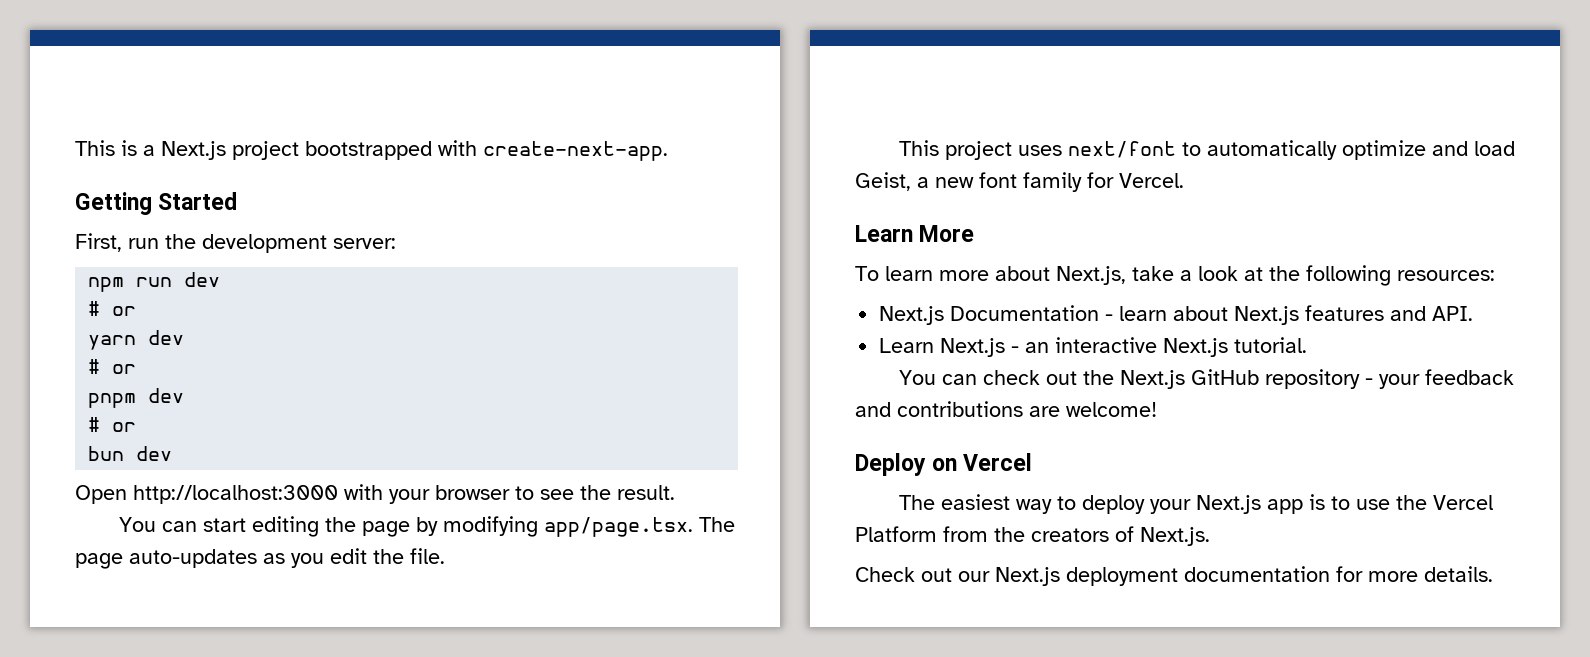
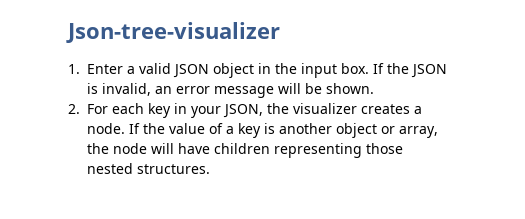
[75,140,668,161] [75,192,238,215] [75,233,396,253] [88,272,221,292] [88,301,137,316] [88,330,185,350] [88,359,137,374] [88,388,185,408] [88,417,137,432] [88,446,173,461] [75,484,675,504] [119,516,736,537] [75,548,445,569] [899,140,1516,160] [855,172,1184,192] [855,225,975,242] [855,265,1495,286] [879,305,1474,325] [879,337,1308,357] [899,369,1515,389] [855,401,1157,417] [855,453,1033,476] [899,494,1494,514] [855,526,1210,546] [855,566,1493,586] This is a Next.js project bootstrapped with create-next-app. // Getting Started // First, run the development server: // npm run dev // # or // yarn dev // # or // pnpm dev // # or // bun dev // Open http://localhost:3000 with your browser to see the result. // You can start editing the page by modifying app/page.tsx. The page auto-updates as you edit the file. // This project uses next/font to automatically optimize and load Geist, a new font family for Vercel. // Learn More // To learn more about Next.js, take a look at the following resources: // Next.js Documentation - learn about Next.js features and API. // Learn Next.js - an interactive Next.js tutorial. // You can check out the Next.js GitHub repository - your feedback and contributions are welcome! // Deploy on Vercel // The easiest way to deploy your Next.js app is to use the Vercel Platform from the creators of Next.js. // Check out our Next.js deployment documentation for more details. -> [66,22,280,43] [68,63,447,78] [87,83,374,98] [68,103,422,118] [87,123,438,138] [87,143,403,158] [87,163,210,174] Json-tree-visualizer // 1. Enter a valid JSON object in the input box. If the JSON is invalid, an error message will be shown. // 2. For each key in your JSON, the visualizer creates a node. If the value of a key is another object or array, the node will have children representing those nested structures.

